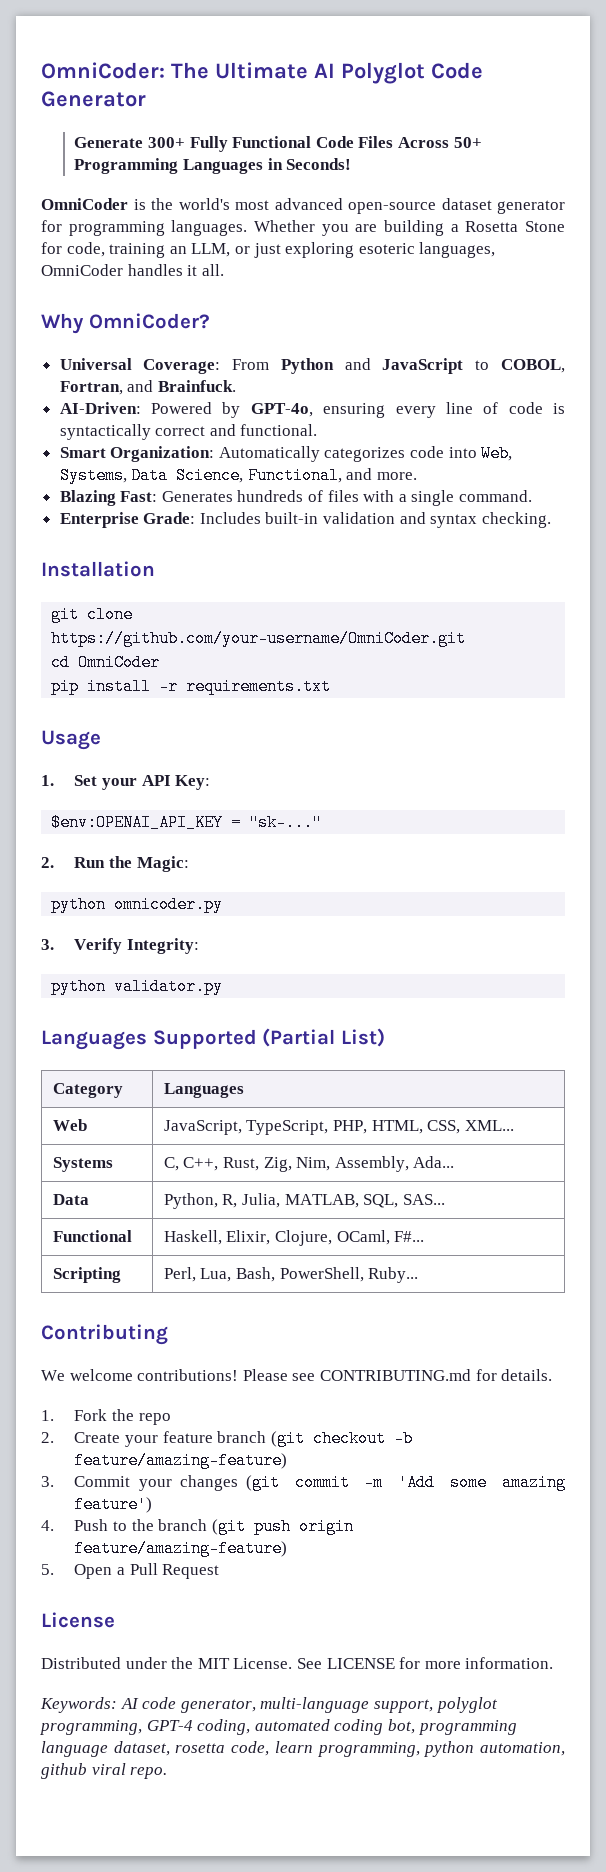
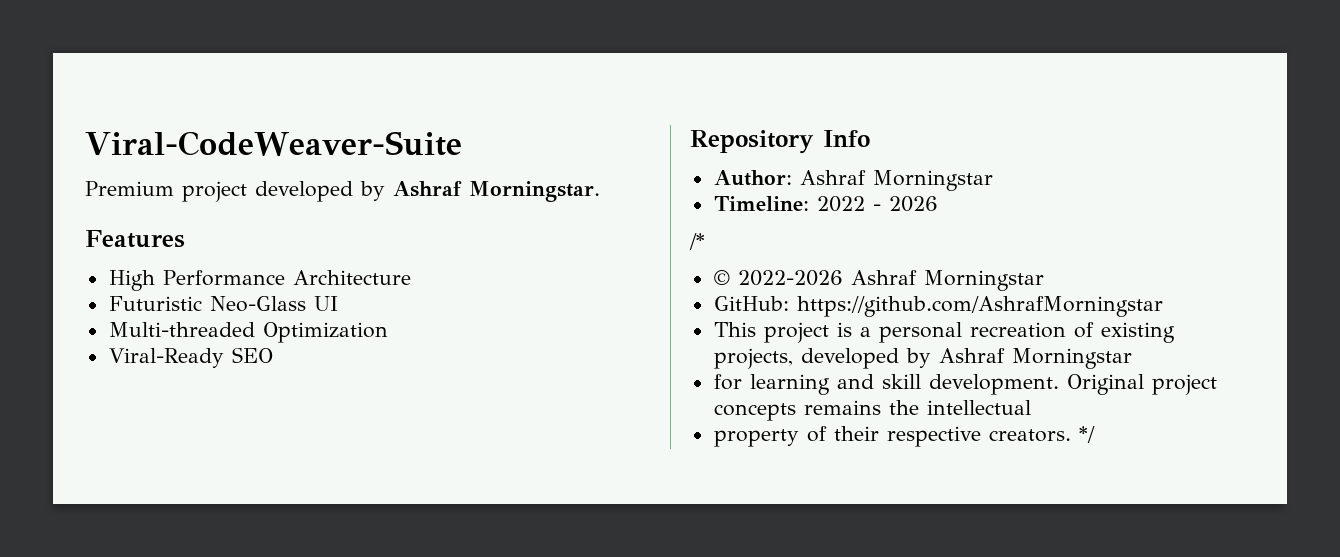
[41,62,483,84] [41,91,146,107] [74,136,482,152] [74,158,352,174] [41,198,565,214] [41,220,566,236] [41,242,496,258] [41,264,224,276] [41,313,210,334] [59,358,565,374] [59,380,236,395] [59,402,565,418] [59,424,318,440] [59,445,513,462] [59,467,418,484] [59,490,533,506] [59,512,551,528] [41,561,155,577] [51,606,134,623] [51,630,467,647] [51,654,161,671] [51,678,332,695] [41,730,101,750] [41,775,211,790] [51,814,323,831] [41,856,189,872] [51,896,224,913] [41,938,200,954] [51,978,224,995] [41,1028,385,1050] [52,1083,123,1098] [163,1083,244,1098] [52,1119,87,1131] [163,1120,514,1135] [52,1157,113,1172] [163,1156,455,1172] [52,1194,89,1205] [163,1193,445,1209] [52,1230,132,1242] [163,1230,425,1246] [52,1267,121,1283] [163,1267,419,1283] [41,1324,168,1345] [41,1369,553,1381] [41,1409,171,1425] [41,1430,413,1447] [74,1452,288,1469] [41,1474,566,1491] [74,1496,153,1513] [41,1518,354,1535] [74,1540,288,1557] [41,1563,220,1579] [41,1612,115,1628] [41,1657,554,1669] [40,1697,498,1713] [40,1719,517,1735] [41,1741,565,1757] [41,1763,168,1779] OmniCoder: The Ultimate AI Polyglot Code Generator // Generate 300+ Fully Functional Code Files Across 50+ Programming Languages in Seconds! // OmniCoder is the world's most advanced open-source dataset generator for programming languages. Whether you are building a Rosetta Stone for code, training an LLM, or just exploring esoteric languages, OmniCoder handles it all. // Why OmniCoder? // Universal Coverage: From Python and JavaScript to COBOL, Fortran, and Brainfuck. // AI-Driven: Powered by GPT-4o, ensuring every line of code is syntactically correct and functional. // Smart Organization: Automatically categorizes code into Web, Systems, Data Science, Functional, and more. // Blazing Fast: Generates hundreds of files with a single command. // Enterprise Grade: Includes built-in validation and syntax checking. // Installation // git clone https://github.com/your-username/OmniCoder.git // cd OmniCoder // pip install -r requirements.txt // Usage // 1. Set your API Key: // $env:OPENAI_API_KEY = "sk-..." // 2. Run the Magic: // python omnicoder.py // 3. Verify Integrity: // python validator.py // Languages Supported (Partial List) // Category | Languages // Web | JavaScript, TypeScript, PHP, HTML, CSS, XML... // Systems | C, C++, Rust, Zig, Nim, Assembly, Ada... // Data | Python, R, Julia, MATLAB, SQL, SAS... // Functional | Haskell, Elixir, Clojure, OCaml, F#... // Scripting | Perl, Lua, Bash, PowerShell, Ruby... // Contributing // We welcome contributions! Please see CONTRIBUTING.md for details. // 1. Fork the repo // 2. Create your feature branch (git checkout -b feature/amazing-feature) // 3. Commit your changes (git commit -m 'Add some amazing feature') // 4. Push to the branch (git push origin feature/amazing-feature) // 5. Open a Pull Request // License // Distributed under the MIT License. See LICENSE for more information. // Keywords: AI code generator, multi-language support, polyglot programming, GPT-4 coding, automated coding bot, programming language dataset, rosetta code, learn programming, python automation, github viral repo. -> [85,131,462,156] [85,181,600,202] [85,230,185,248] [108,270,411,291] [108,296,338,312] [108,322,388,343] [108,347,273,368] [690,130,870,154] [713,170,993,191] [713,196,938,212] [689,233,705,250] [713,270,1044,291] [713,296,1163,317] [713,322,1175,343] [713,348,1132,369] [713,374,1217,395] [713,400,1031,421] [713,426,1095,447] Viral-CodeWeaver-Suite // Premium project developed by Ashraf Morningstar. // Features // High Performance Architecture // Futuristic Neo-Glass UI // Multi-threaded Optimization // Viral-Ready SEO // Repository Info // Author: Ashraf Morningstar // Timeline: 2022 - 2026 // /* // © 2022-2026 Ashraf Morningstar // GitHub: https://github.com/AshrafMorningstar // This project is a personal recreation of existing projects, developed by Ashraf Morningstar // for learning and skill development. Original project concepts remains the intellectual // property of their respective creators. */

